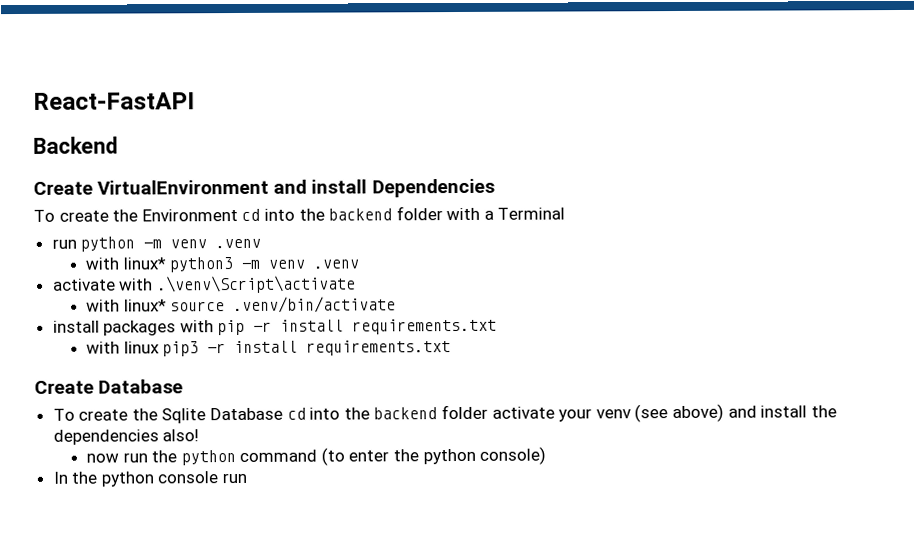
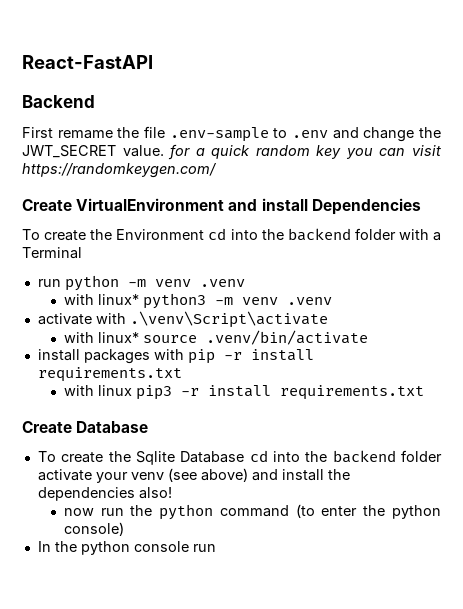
(118, 145) none -> [22,126,442,142] [22,144,441,160] [22,163,217,178] // First remame the file .env-sample to .env and change the JWT_SECRET value. for a quick random key you can visit https://randomkeygen.com/

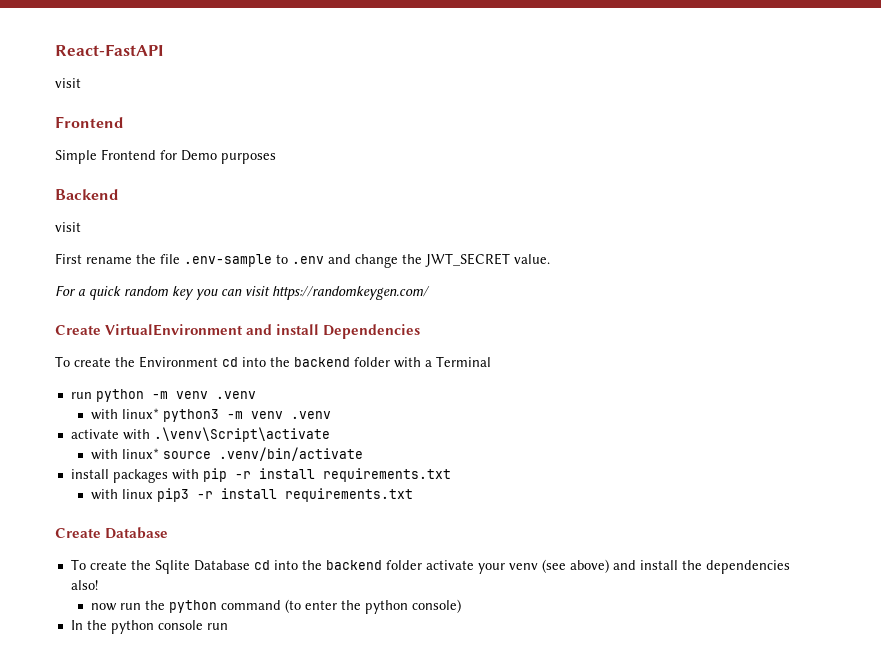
(153, 62) none -> [55,78,81,88] [55,116,123,128] [55,149,276,164] // visit // Frontend // Simple Frontend for Demo purposes
(95, 101) none -> [55,222,81,232] // visit
[57,130,113,139] remame -> [86,257,132,264] rename
[168,144,191,160] for -> [55,285,76,296] // For

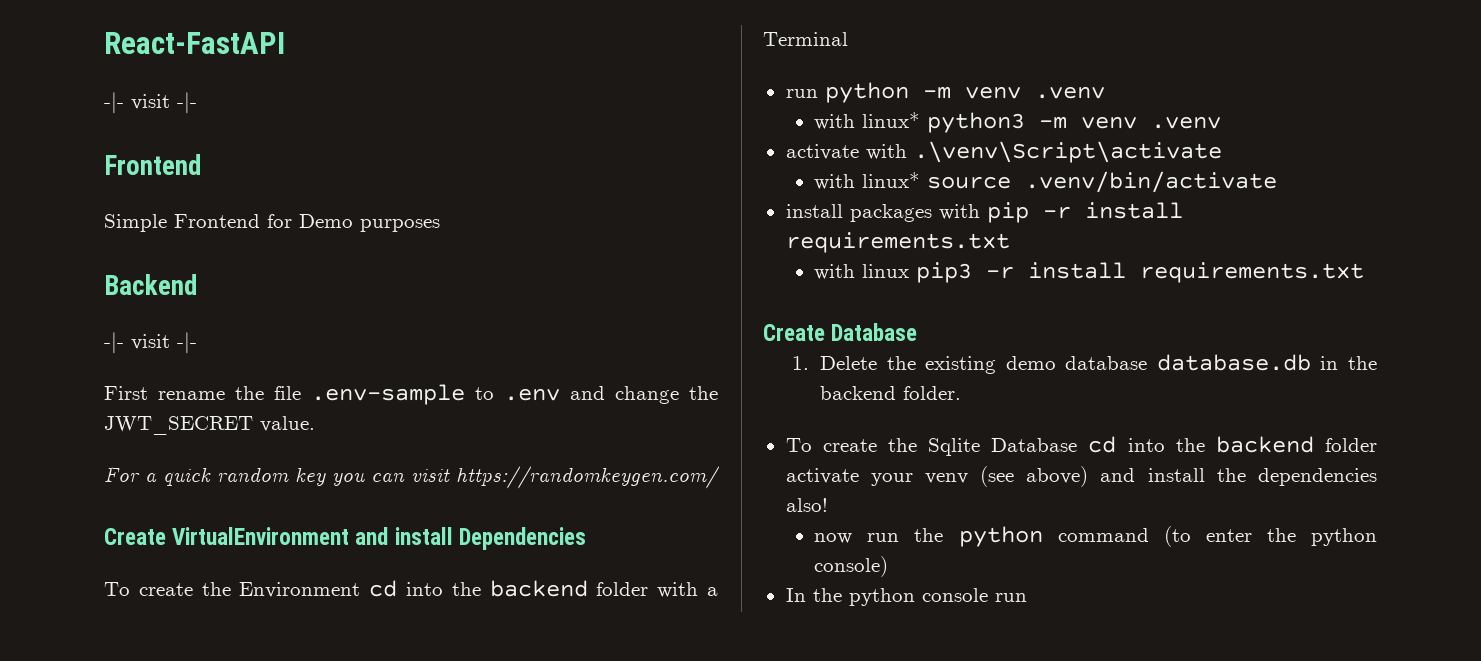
[55,78,81,88] visit -> [104,92,197,114] -|- visit -|-
[55,222,81,232] visit -> [104,332,197,354] -|- visit -|-
(169, 533) none -> [791,354,1377,374] [820,386,962,400] // 1. Delete the existing demo database database.db in the backend folder.

